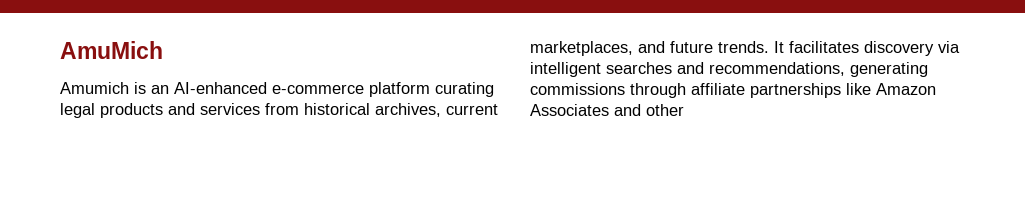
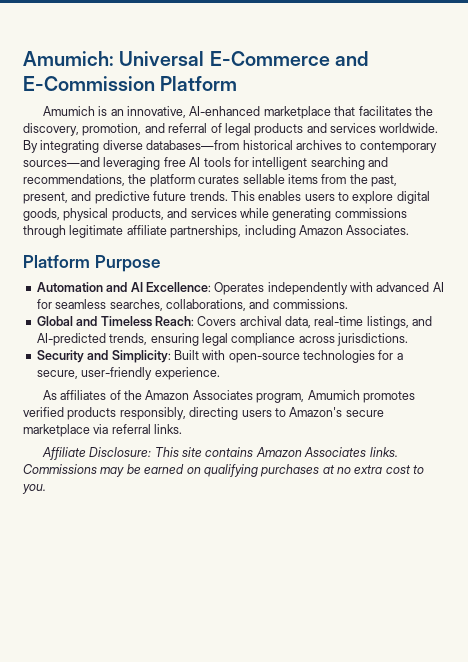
[60,41,163,59] [60,82,494,97] [60,103,498,118] [530,41,960,56] [530,62,928,77] [530,83,936,98] [530,104,684,116] AmuMich // Amumich is an AI-enhanced e-commerce platform curating legal products and services from historical archives, current marketplaces, and future trends. It facilitates discovery via intelligent searches and recommendations, generating commissions through affiliate partnerships like Amazon Associates and other -> [23,51,368,66] [23,76,238,91] [42,106,433,119] [23,123,439,136] [23,140,437,153] [23,157,388,170] [23,174,397,187] [23,191,430,204] [23,208,407,221] [23,225,410,238] [23,255,160,272] [36,282,444,295] [36,299,348,311] [36,316,433,329] [36,333,408,346] [36,350,403,363] [36,367,220,380] [42,390,415,403] [23,407,384,420] [23,424,183,437] [41,447,398,460] [23,464,425,477] [22,484,46,494] Amumich: Universal E-Commerce and E-Commission Platform // Amumich is an innovative, AI-enhanced marketplace that facilitates the discovery, promotion, and referral of legal products and services worldwide. By integrating diverse databases—from historical archives to contemporary sources—and leveraging free AI tools for intelligent searching and recommendations, the platform curates sellable items from the past, present, and predictive future trends. This enables users to explore digital goods, physical products, and services while generating commissions through legitimate affiliate partnerships, including Amazon Associates. // Platform Purpose // Automation and AI Excellence: Operates independently with advanced AI for seamless searches, collaborations, and commissions. // Global and Timeless Reach: Covers archival data, real-time listings, and AI-predicted trends, ensuring legal compliance across jurisdictions. // Security and Simplicity: Built with open-source technologies for a secure, user-friendly experience. // As affiliates of the Amazon Associates program, Amumich promotes verified products responsibly, directing users to Amazon's secure marketplace via referral links. // Affiliate Disclosure: This site contains Amazon Associates links. Commissions may be earned on qualifying purchases at no extra cost to you.

